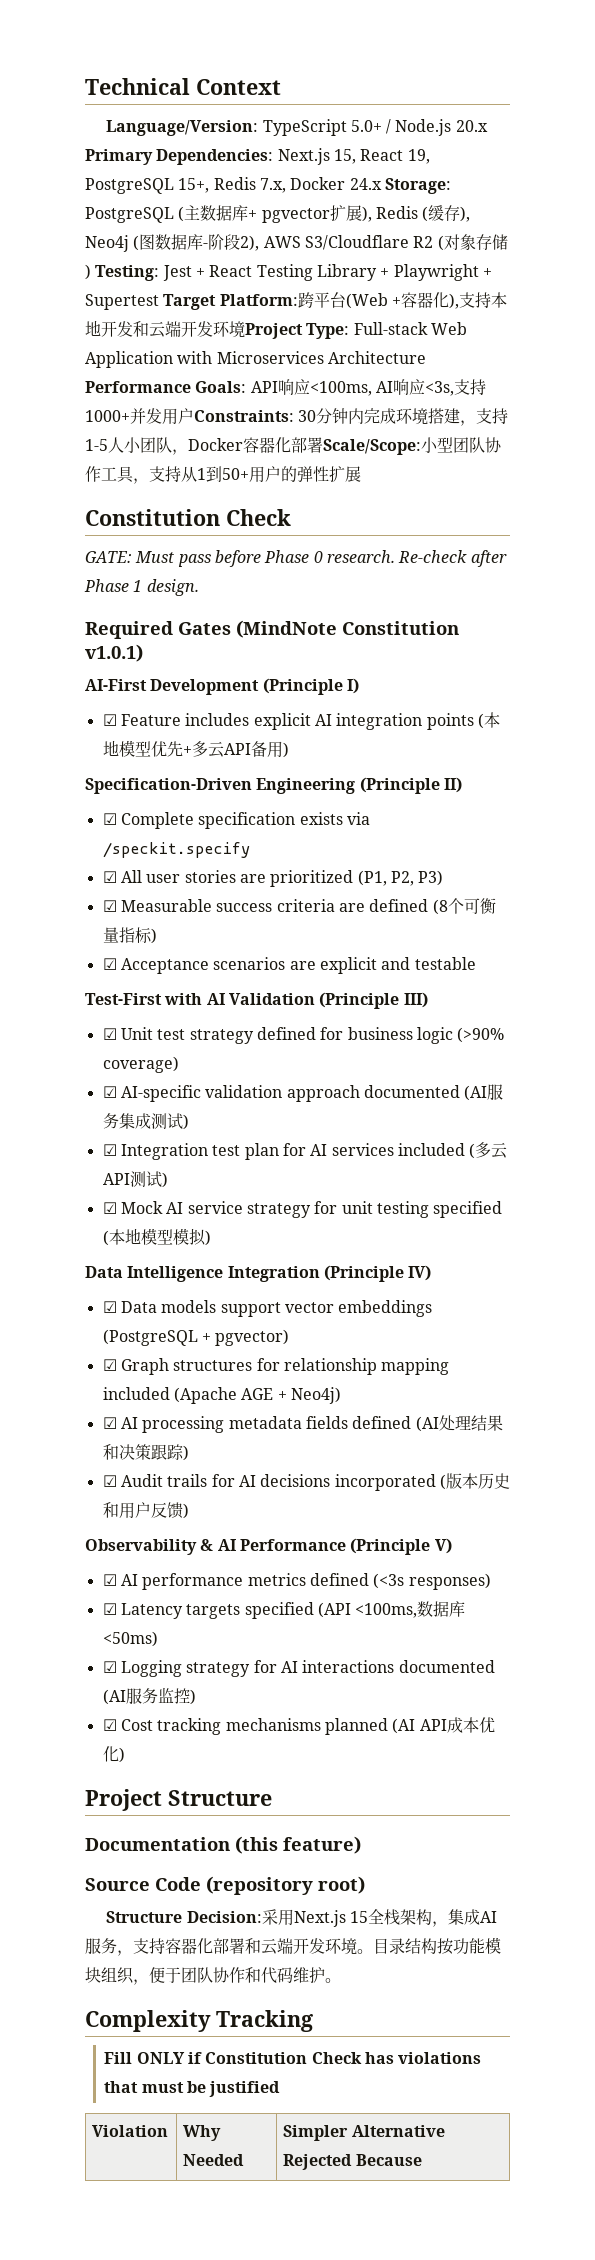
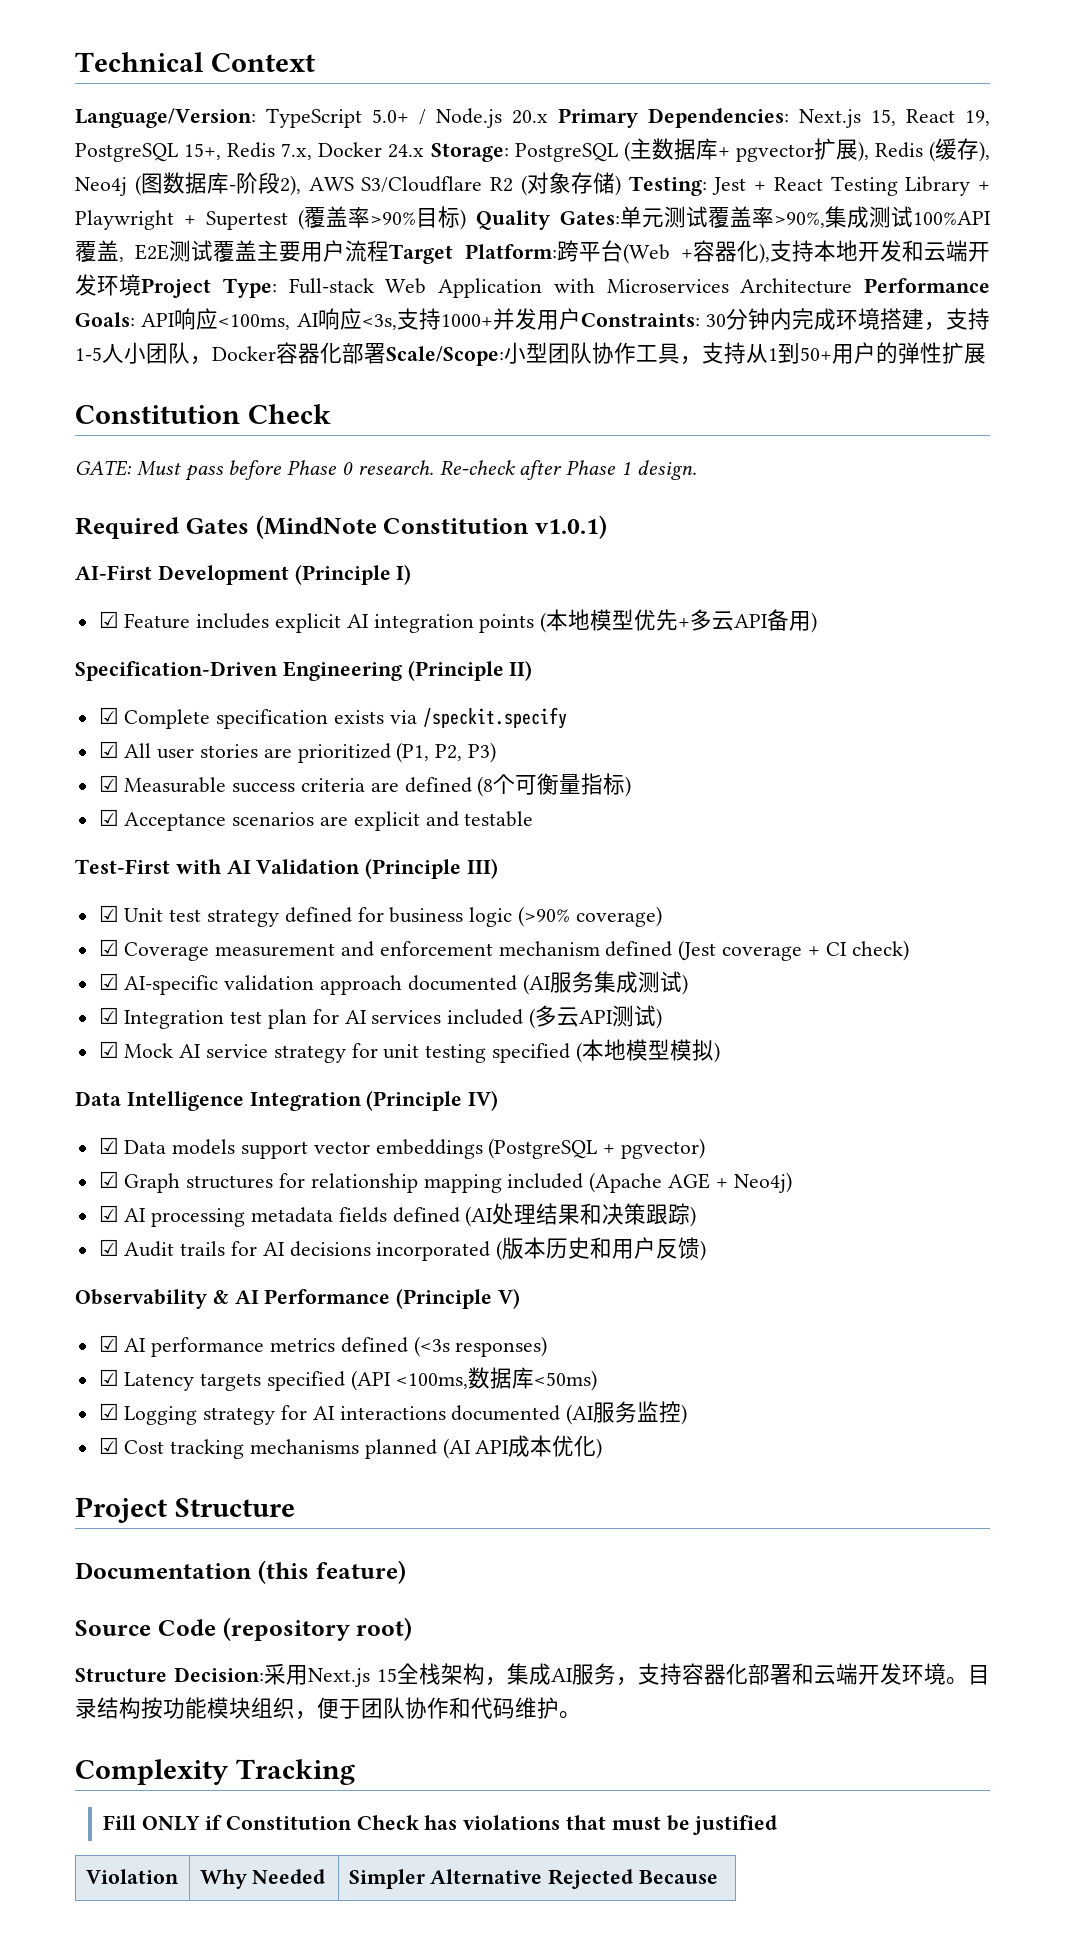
(159, 302) none -> [298,206,991,230] [75,240,390,262] (覆盖率>90%目标) Quality Gates:单元测试覆盖率>90%,集成测试100%API覆盖, E2E测试覆盖主要用户流程
(179, 1064) none -> [98,939,909,961] // ☑ Coverage measurement and enforcement mechanism defined (Jest coverage + CI check)

